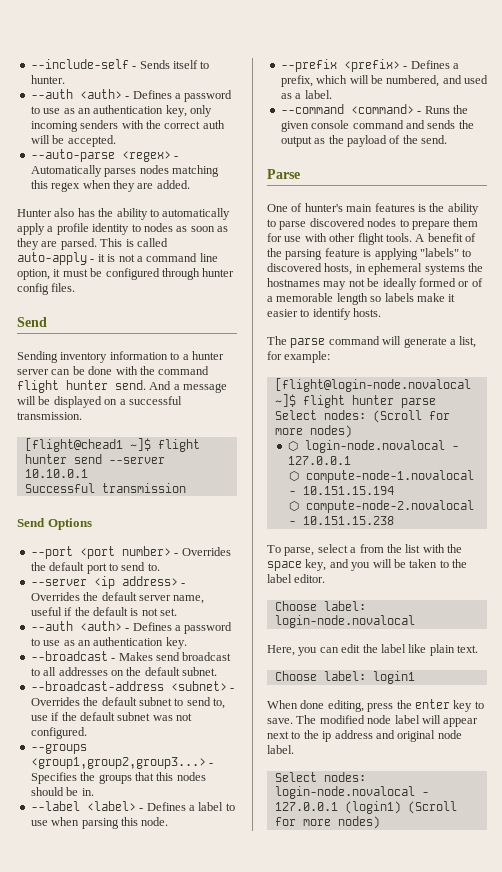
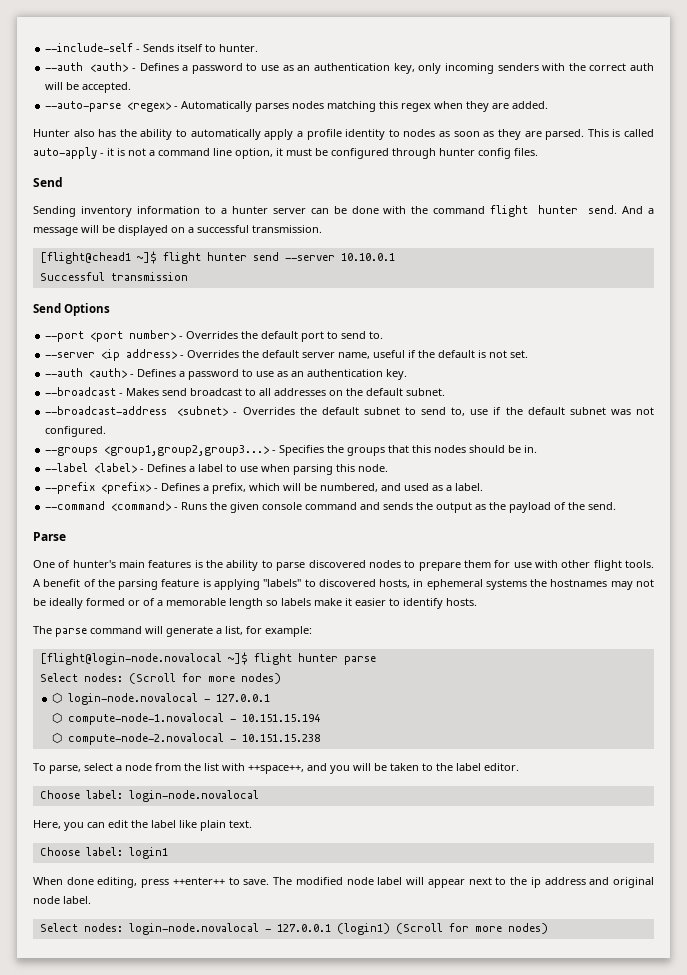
(357, 550) none -> [125,763,152,771] node
[447,544,462,553] [267,559,327,571] the space key, -> [248,765,304,774] ++space++,
[396,699,473,712] the enter key -> [172,877,225,885] ++enter++

